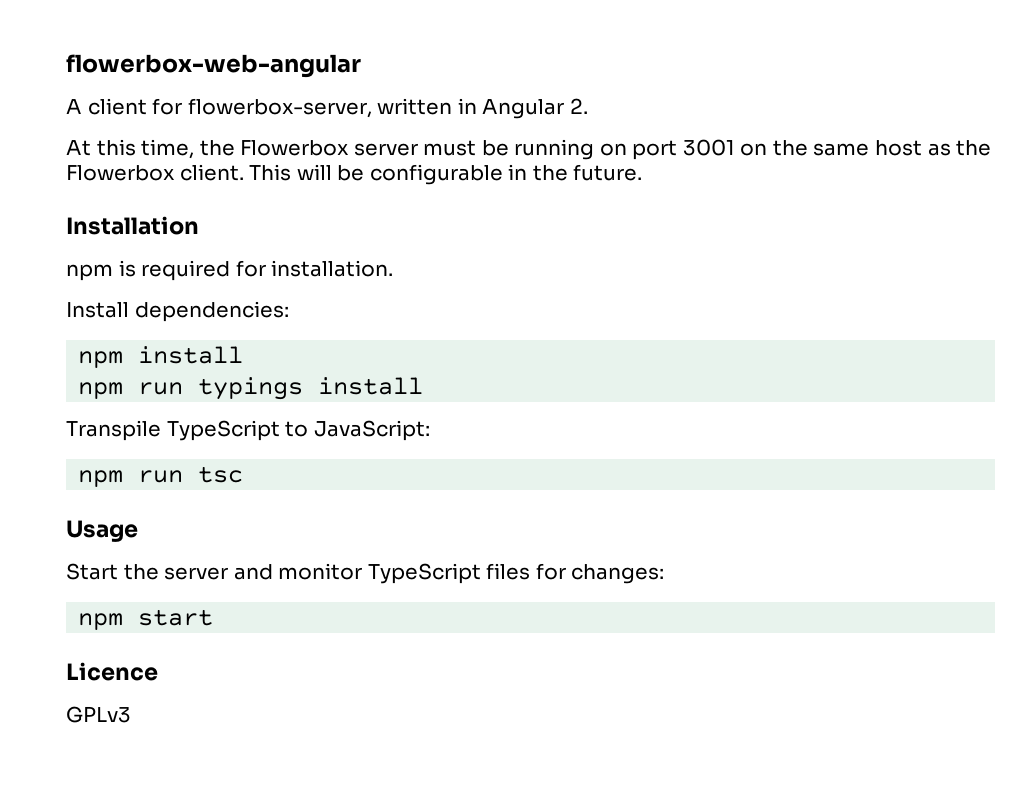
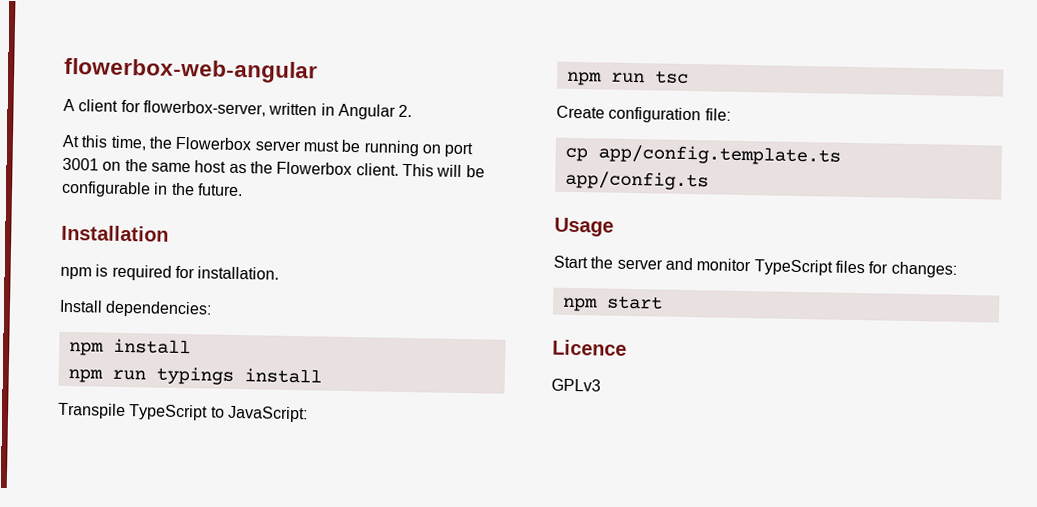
(244, 474) none -> [556,105,731,124] [564,144,841,166] [564,170,709,191] // Create configuration file: // cp app/config.template.ts app/config.ts

